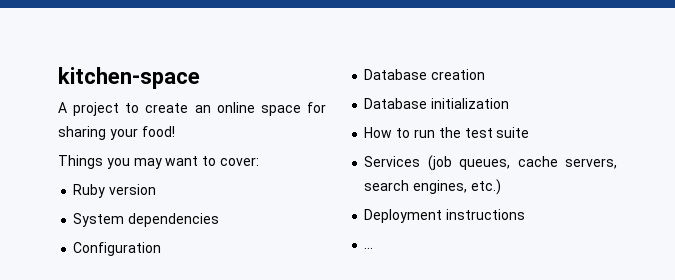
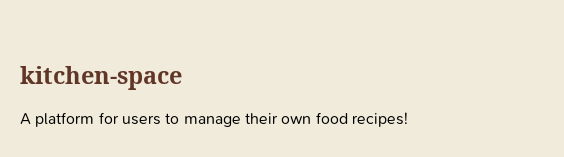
[73,102,326,116] [58,126,175,140] [58,155,259,169] [73,184,157,198] [73,213,220,227] [73,242,162,256] [364,69,486,80] [364,98,510,109] [364,127,530,138] [364,155,617,171] [364,179,501,195] [364,209,526,223] [364,247,374,249] project to create an online space for sharing your food! // Things you may want to cover: // Ruby version // System dependencies // Configuration // Database creation // Database initialization // How to run the test suite // Services (job queues, cache servers, search engines, etc.) // Deployment instructions // ... -> [35,112,408,127] platform for users to manage their own food recipes!

